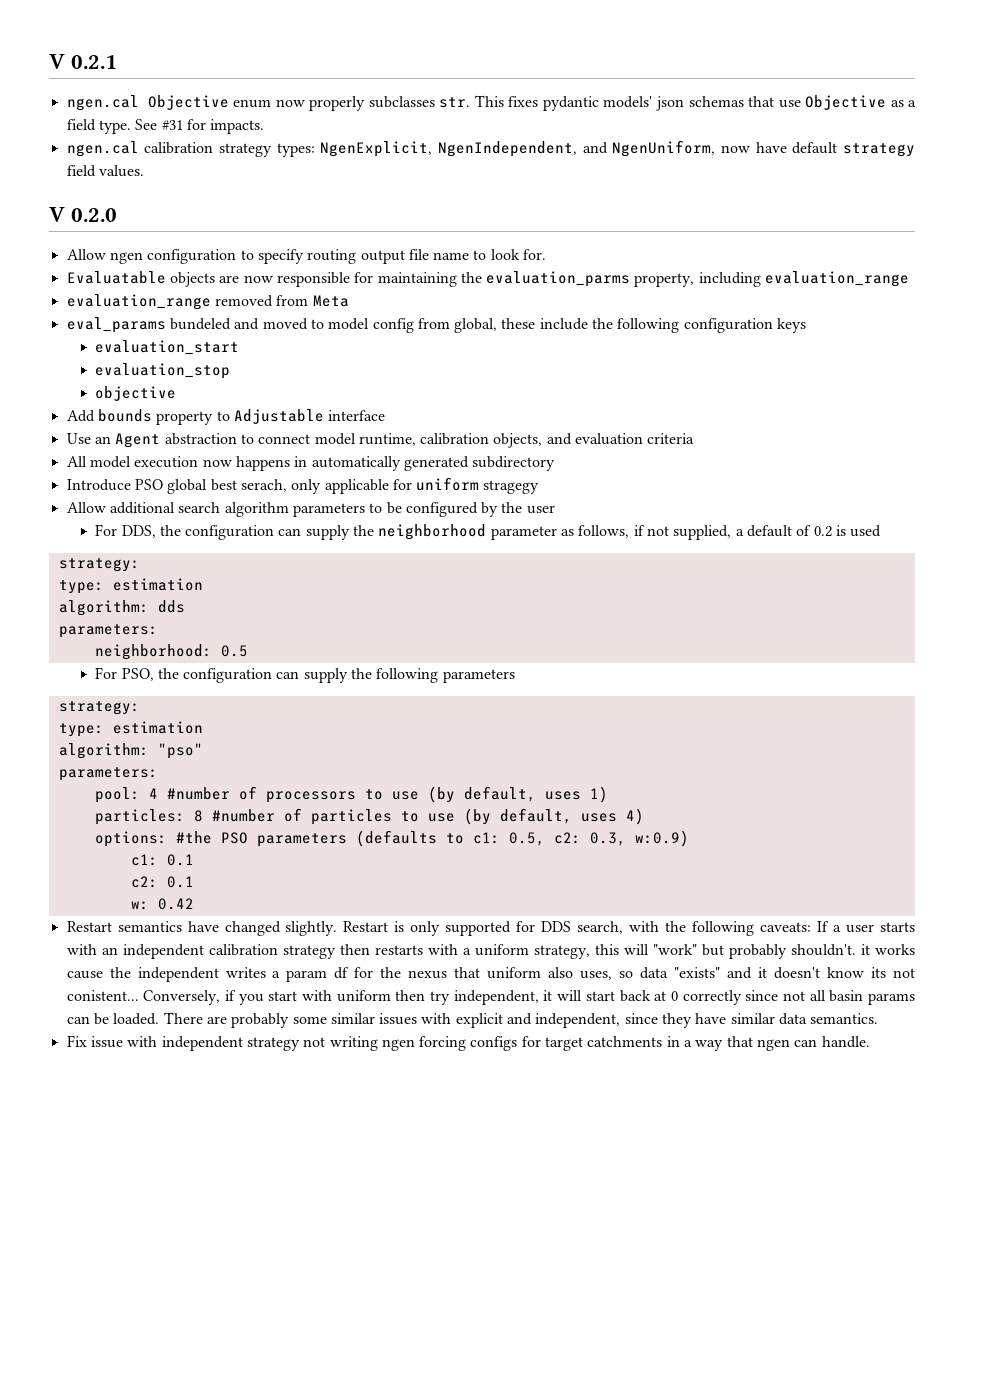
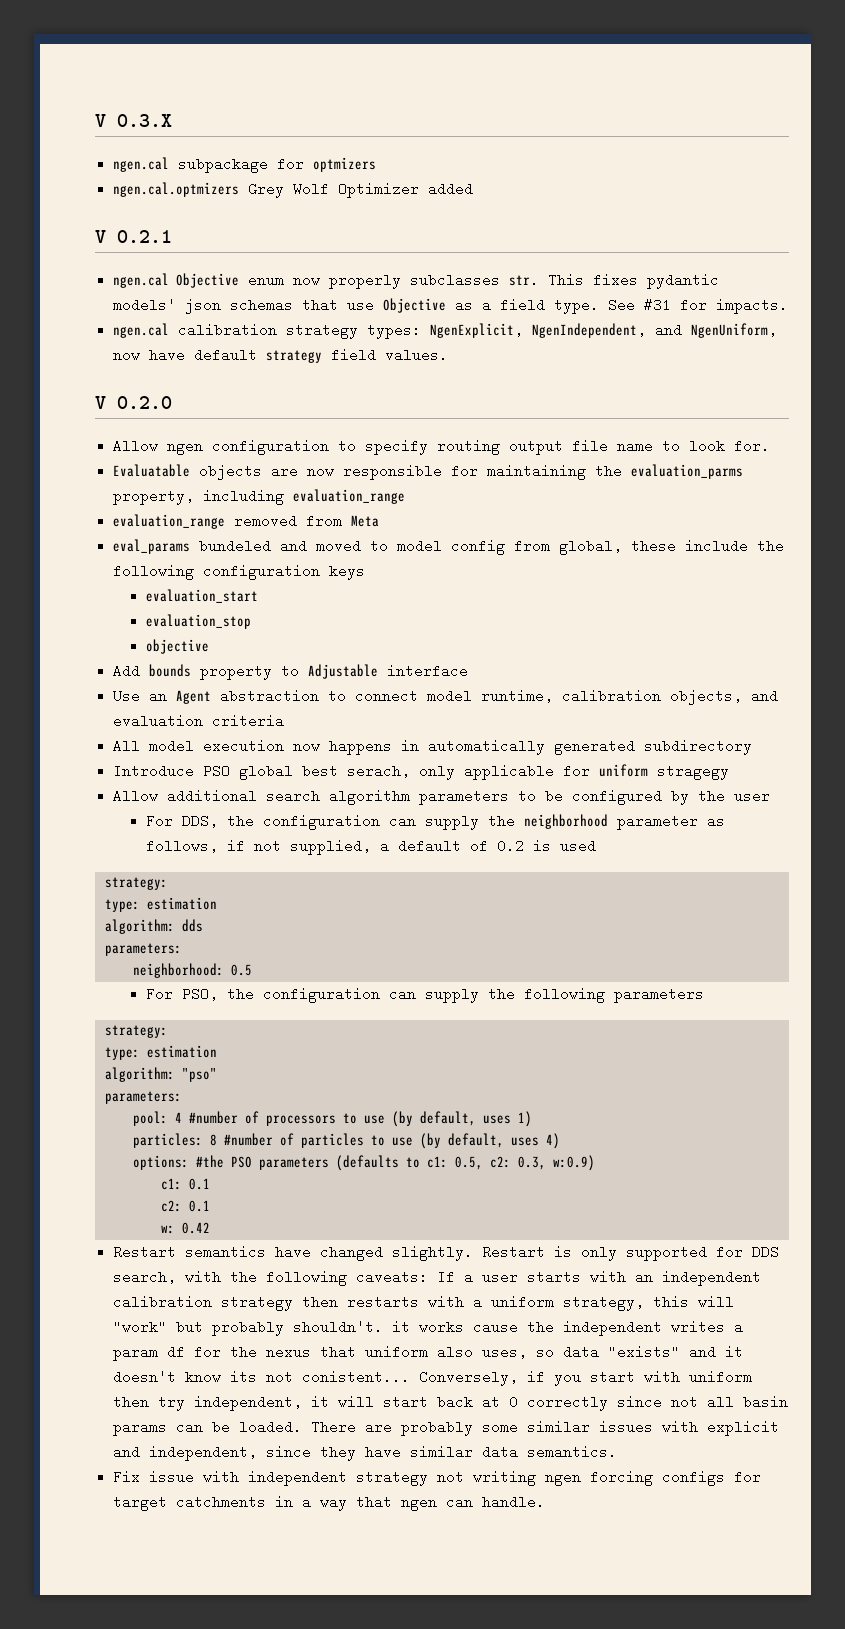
[49,54,65,69] V -> [95,114,172,127] [113,157,377,173] [113,182,474,198] [95,230,106,243] V 0.3.X // ngen.cal subpackage for optmizers // ngen.cal.optmizers Grey Wolf Optimizer added // V

